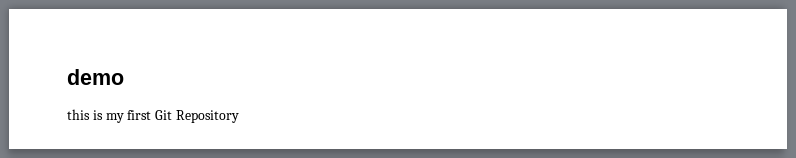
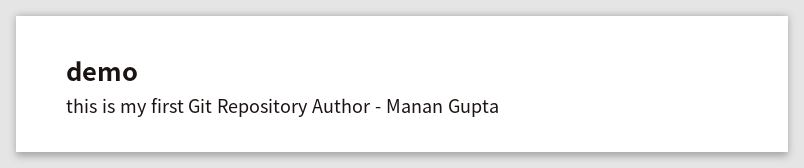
(239, 116) none -> [312,98,499,117] Author - Manan Gupta

